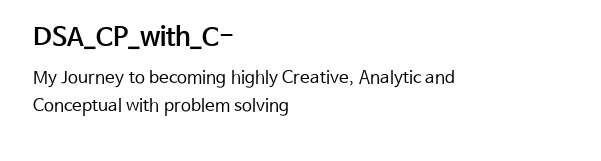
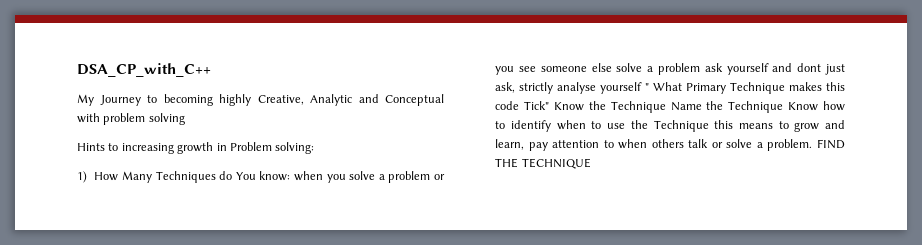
[33,25,234,50] DSA_CP_with_C- -> [77,63,211,77] DSA_CP_with_C++
(290, 107) none -> [77,142,315,154] [77,171,446,183] [495,63,845,75] [495,82,845,94] [495,101,845,113] [495,120,845,132] [495,139,845,151] [495,158,591,169] // Hints to increasing growth in Problem solving: // 1) How Many Techniques do You know: when you solve a problem or you see someone else solve a problem ask yourself and dont just ask, strictly analyse yourself " What Primary Technique makes this code Tick" Know the Technique Name the Technique Know how to identify when to use the Technique this means to grow and learn, pay attention to when others talk or solve a problem. FIND THE TECHNIQUE

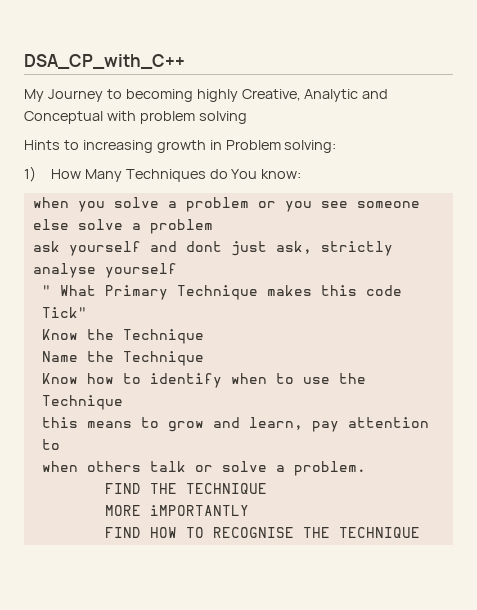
(291, 176) none -> (302, 174) //
(701, 69) none -> (213, 226) //
(643, 88) none -> (177, 270) //
(550, 105) none -> (87, 312) //
(666, 107) none -> (204, 336) //
(784, 107) none -> (204, 358) //
(709, 126) none -> (123, 402) //
(614, 144) none -> (60, 444) //
(813, 145) none -> (366, 468) //
(591, 163) none -> [104,505,249,516] [104,527,420,538] // MORE iMPORTANTLY // FIND HOW TO RECOGNISE THE TECHNIQUE

